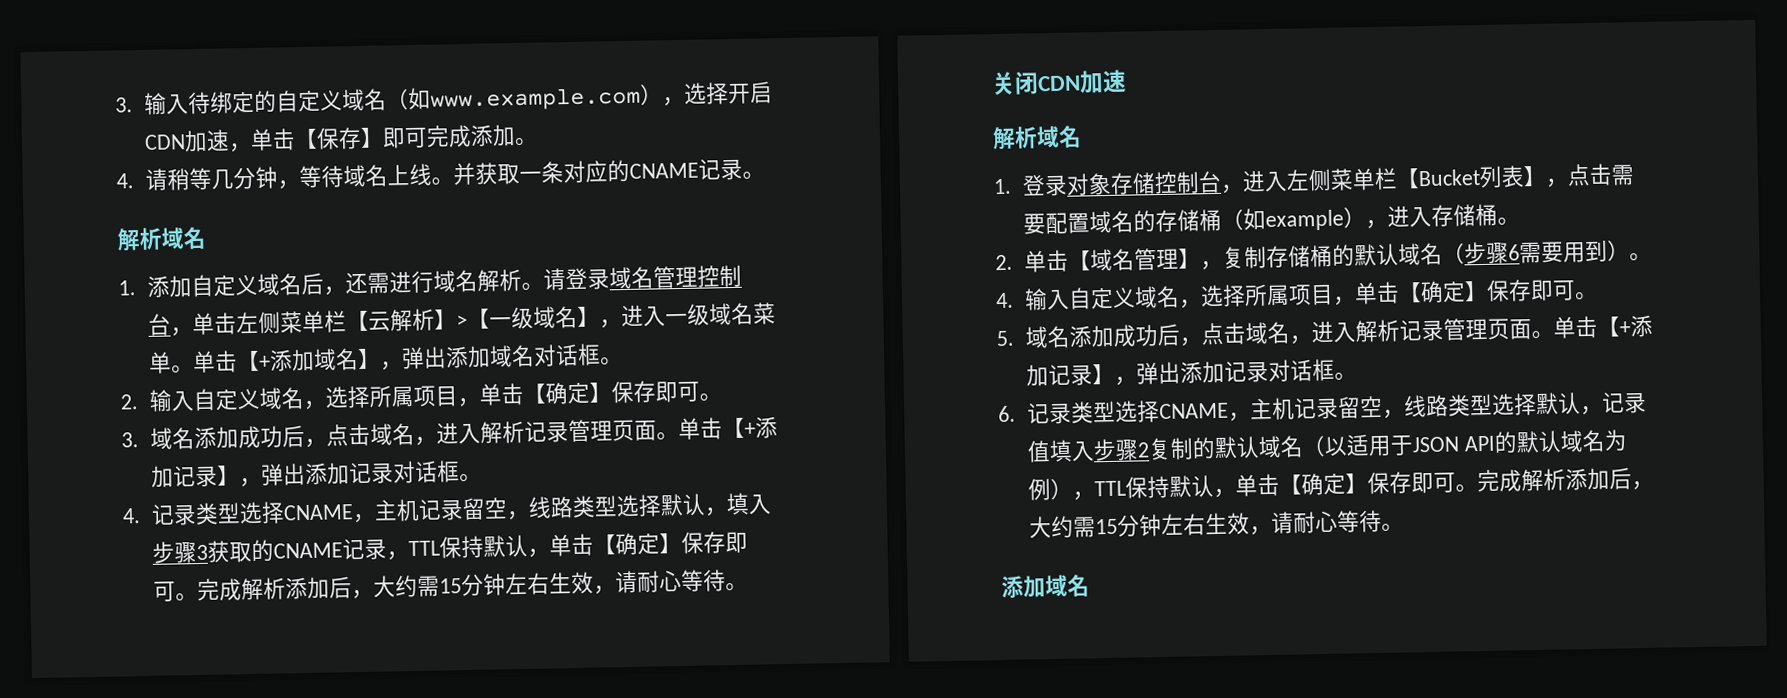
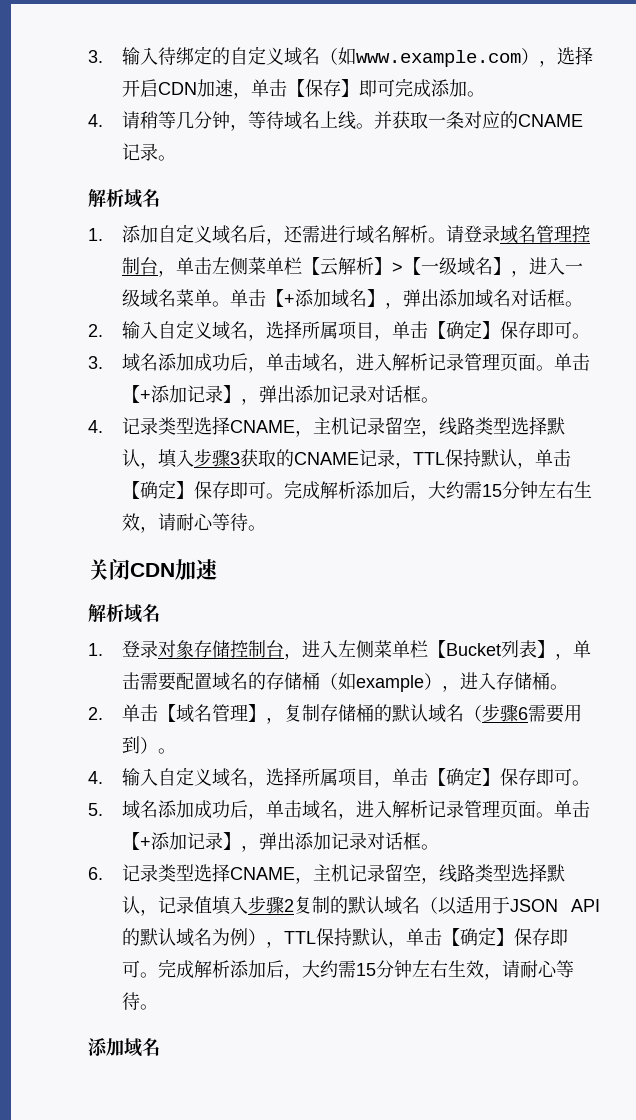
[325,424,349,447] 点 -> [266,353,285,371] 单
[1566,163,1591,187] 点 -> [573,640,592,658] 单
[1200,322,1224,346] 点 -> [266,800,285,818] 单

